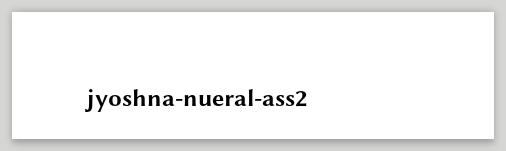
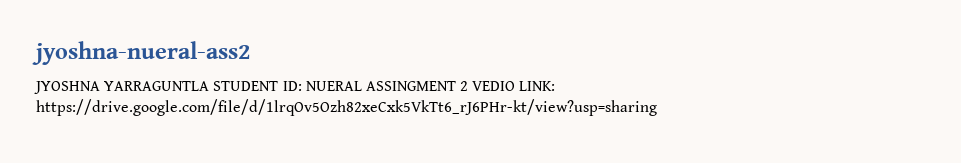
(308, 100) none -> [34,81,556,94] [36,99,657,116] // JYOSHNA YARRAGUNTLA STUDENT ID: NUERAL ASSINGMENT 2 VEDIO LINK: https://drive.google.com/file/d/1lrqOv5Ozh82xeCxk5VkTt6_rJ6PHr-kt/view?usp=sharing

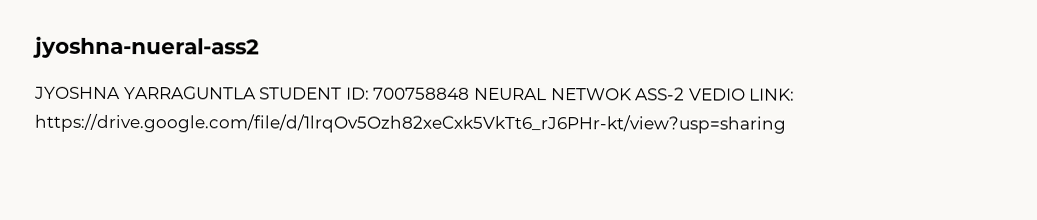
[305,81,469,91] NUERAL ASSINGMENT 2 -> [373,87,686,101] 700758848 NEURAL NETWOK ASS-2

